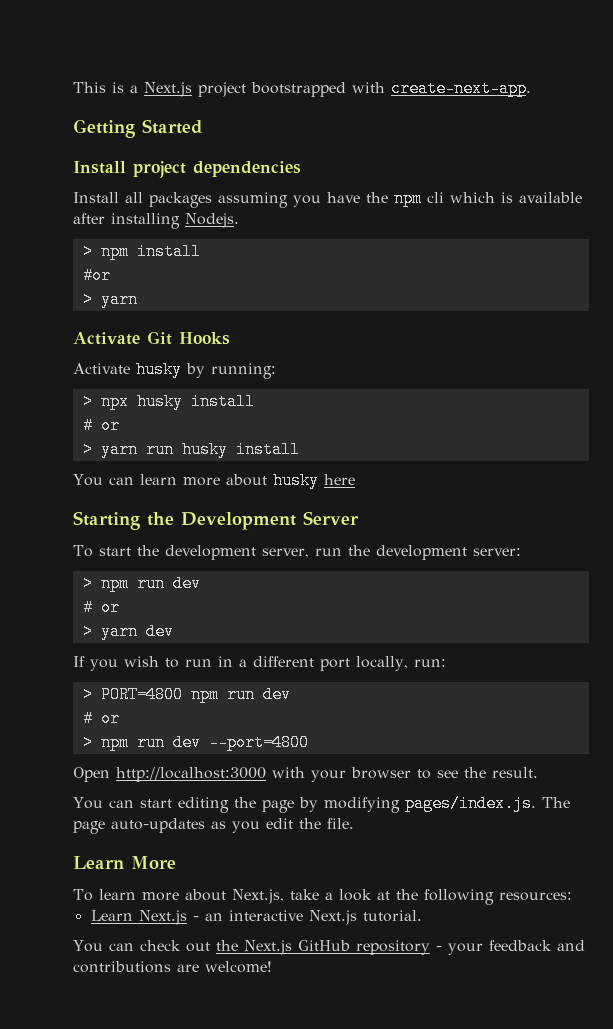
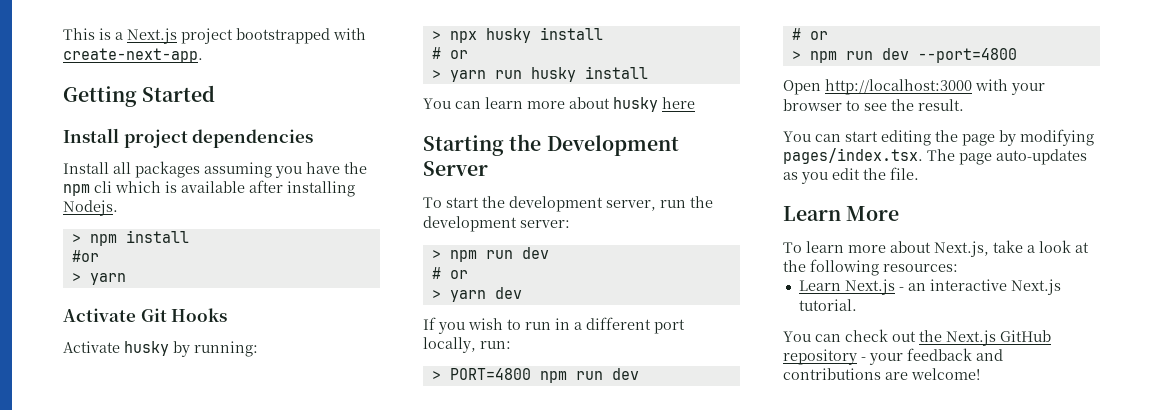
[404,795,536,812] pages/index.js. -> [783,148,923,164] pages/index.tsx.

